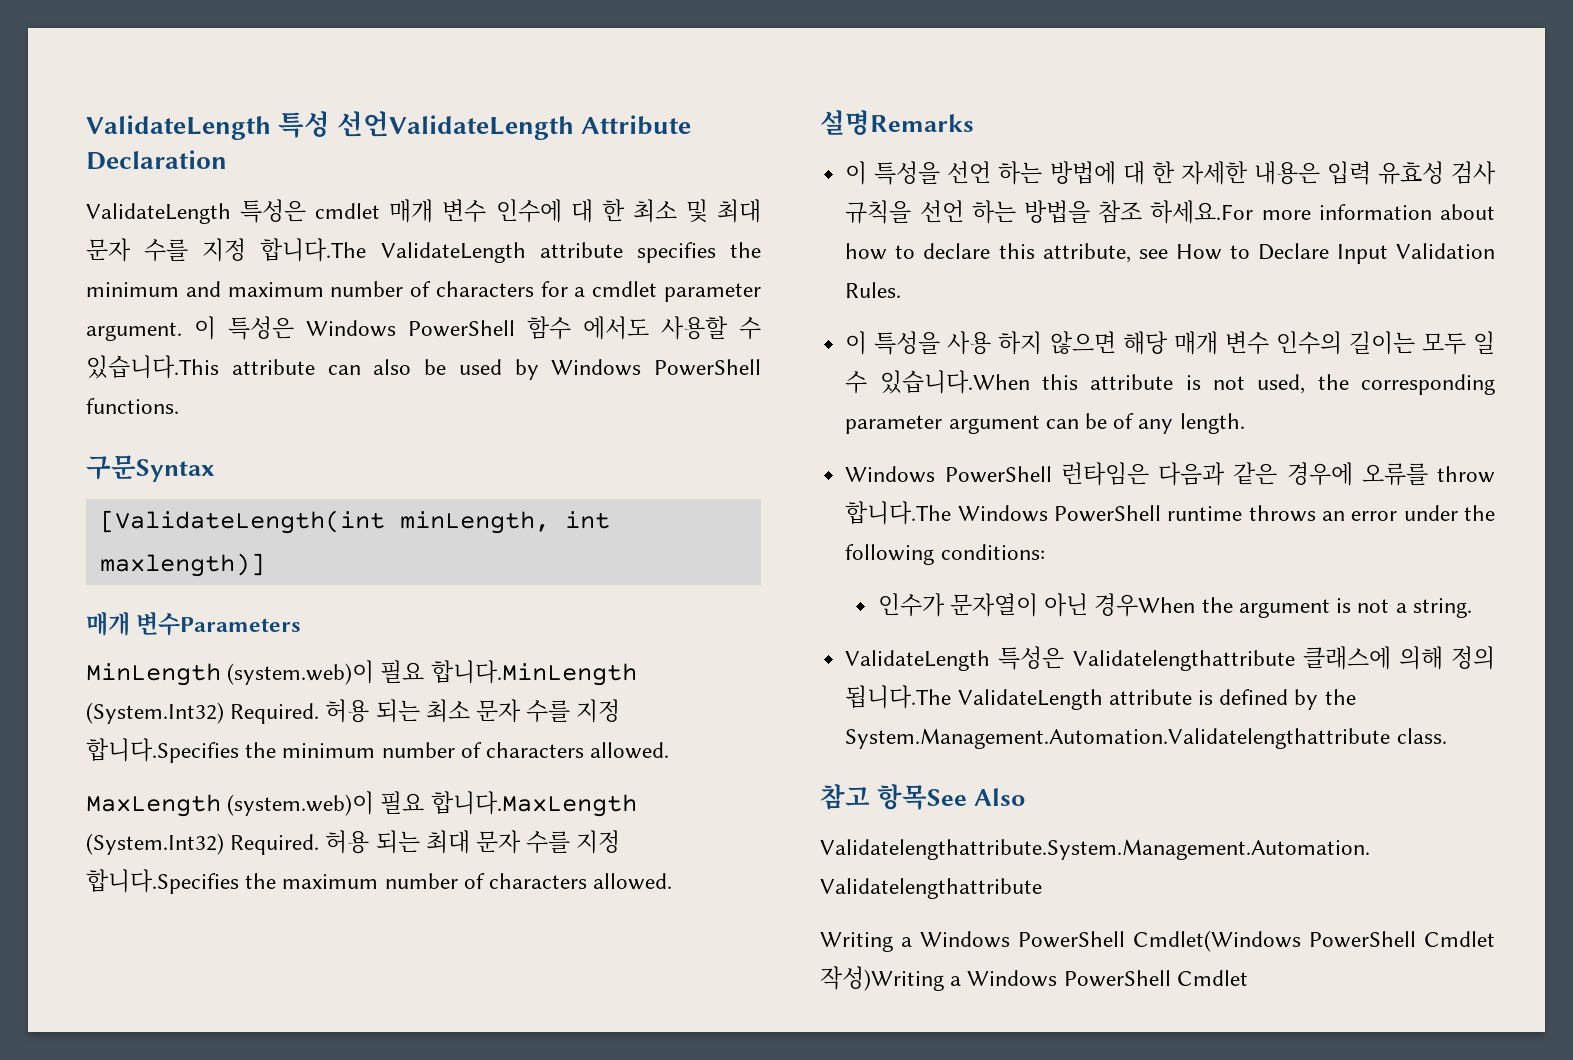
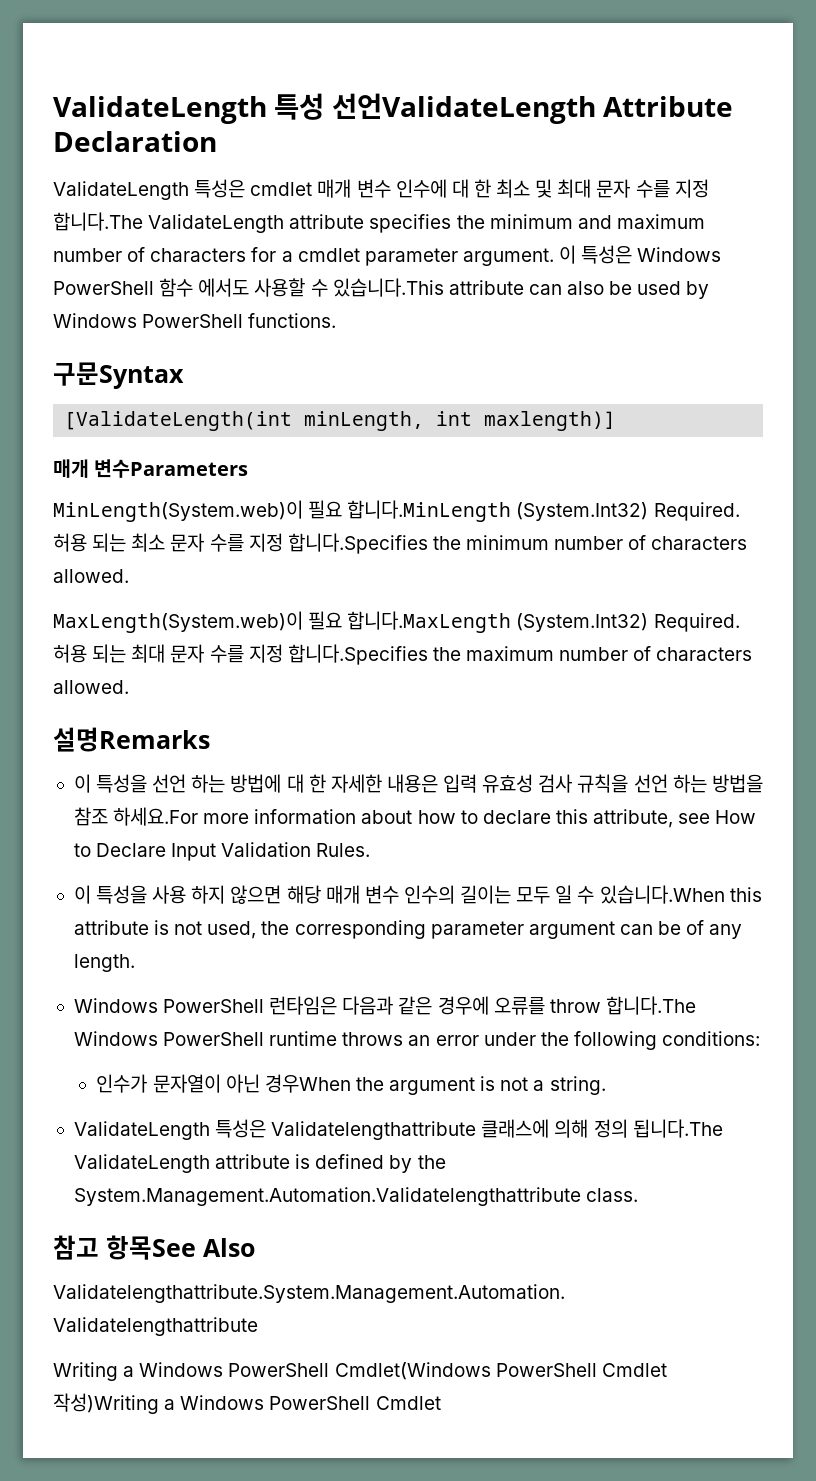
[86,660,375,686] MinLength (system.web)이 -> [53,500,303,522] MinLength(System.web)이
[86,791,375,817] MaxLength (system.web)이 -> [53,611,303,633] MaxLength(System.web)이

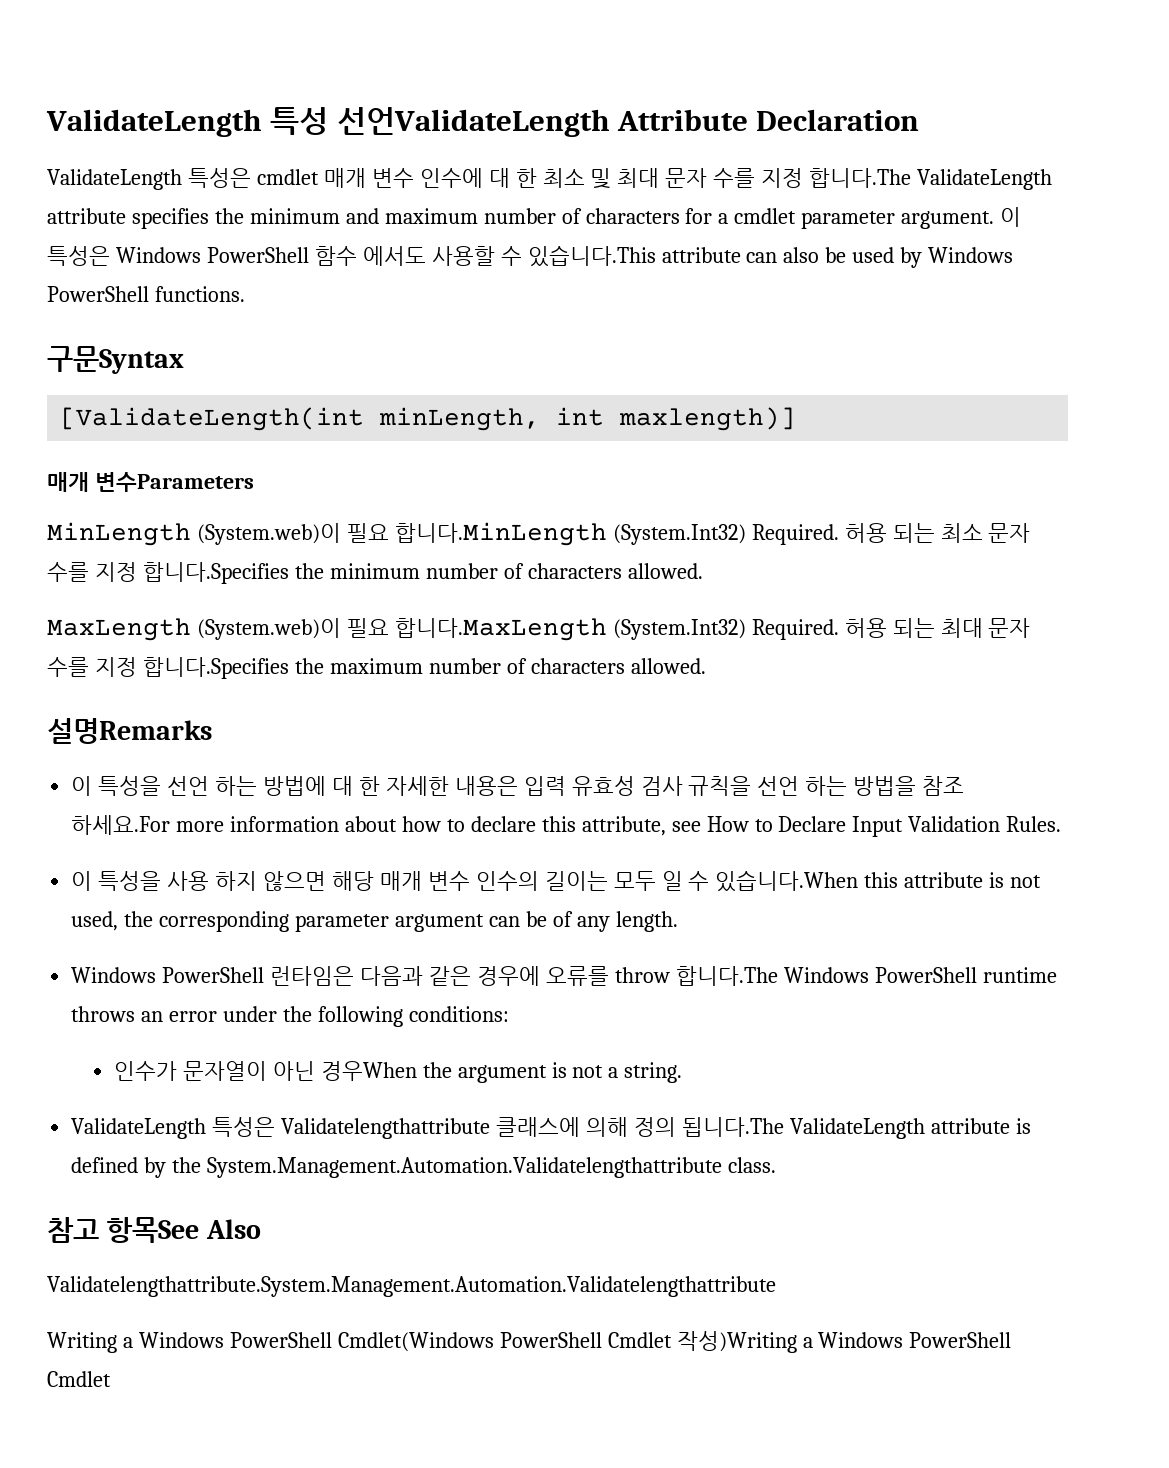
[53,500,303,522] MinLength(System.web)이 -> [47,522,341,546] MinLength (System.web)이
[53,611,303,633] MaxLength(System.web)이 -> [47,618,341,641] MaxLength (System.web)이

